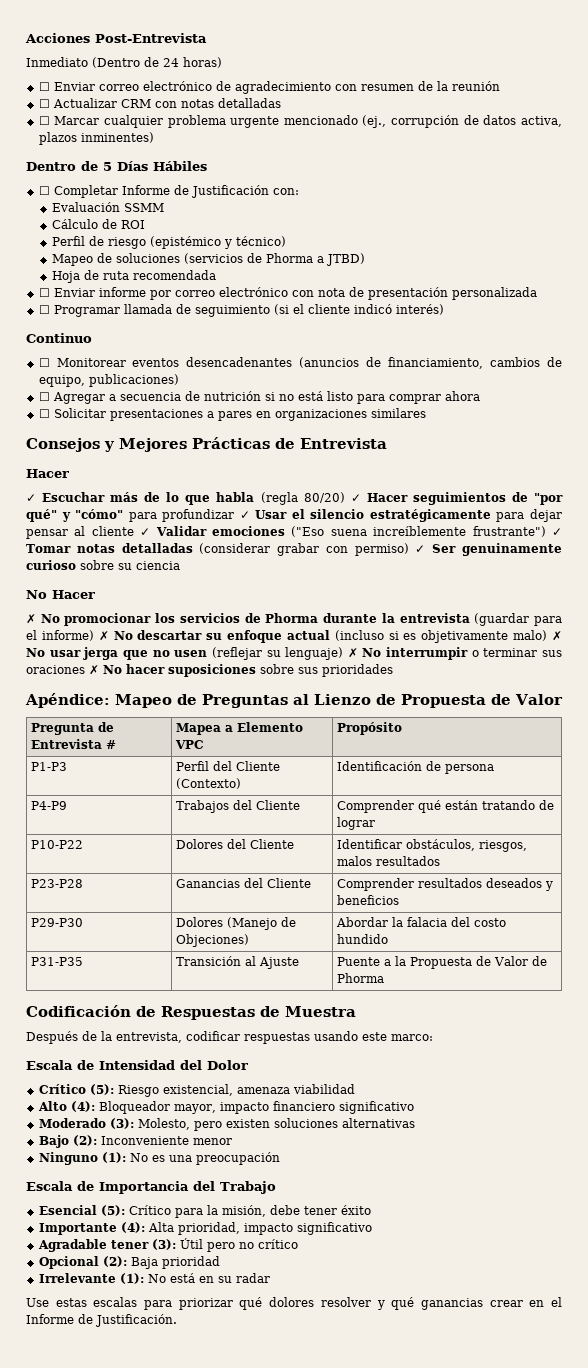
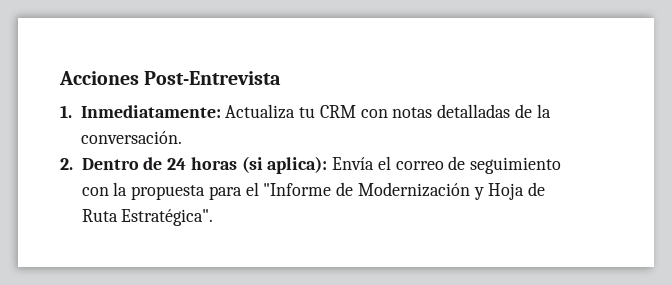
[26,57,222,68] [38,81,500,94] [38,98,281,108] [38,115,562,128] [38,132,154,145] [26,161,207,171] [38,185,299,198] [51,202,164,212] [51,219,145,229] [51,236,286,249] [51,253,365,266] [51,270,216,283] [38,287,537,300] [38,304,444,317] [26,333,92,343] [38,357,562,369] [38,374,179,387] [38,391,480,404] [38,408,426,421] [26,437,387,452] [26,469,69,478] [26,492,563,505] [26,509,562,522] [26,526,562,539] [26,543,563,556] [26,560,180,570] [26,590,95,599] [26,613,563,626] [26,630,562,643] [26,647,563,660] [26,664,393,677] [25,693,563,708] [31,722,115,735] [31,739,117,749] [176,722,304,735] [175,740,205,749] [337,722,403,735] [31,762,68,771] [176,761,281,771] [176,778,242,789] [337,761,495,774] [31,801,68,810] [176,800,301,813] [337,800,555,813] [337,817,376,830] [31,840,84,849] [176,839,295,849] [337,839,528,852] [337,856,441,866] [31,879,84,888] [176,878,312,888] [337,878,554,891] [337,895,400,905] [31,918,84,927] [176,917,297,930] [176,934,250,947] [336,917,507,927] [337,934,389,944] [31,957,84,966] [176,956,300,969] [337,956,548,969] [337,973,385,983] [26,1005,356,1020] [26,1031,433,1044] [26,1060,248,1070] [38,1084,355,1097] [37,1101,414,1114] [38,1118,415,1131] [38,1135,232,1148] [38,1152,280,1165] [26,1181,276,1194] [38,1205,371,1218] [38,1222,372,1235] [37,1238,298,1252] [38,1256,220,1269] [38,1273,270,1284] [26,1297,562,1310] [26,1314,177,1327] Inmediato (Dentro de 24 horas) // ☐ Enviar correo electrónico de agradecimiento con resumen de la reunión // ☐ Actualizar CRM con notas detalladas // ☐ Marcar cualquier problema urgente mencionado (ej., corrupción de datos activa, plazos inminentes) // Dentro de 5 Días Hábiles // ☐ Completar Informe de Justificación con: // Evaluación SSMM // Cálculo de ROI // Perfil de riesgo (epistémico y técnico) // Mapeo de soluciones (servicios de Phorma a JTBD) // Hoja de ruta recomendada // ☐ Enviar informe por correo electrónico con nota de presentación personalizada // ☐ Programar llamada de seguimiento (si el cliente indicó interés) // Continuo // ☐ Monitorear eventos desencadenantes (anuncios de financiamiento, cambios de equipo, publicaciones) // ☐ Agregar a secuencia de nutrición si no está listo para comprar ahora // ☐ Solicitar presentaciones a pares en organizaciones similares // Consejos y Mejores Prácticas de Entrevista // Hacer // ✓ Escuchar más de lo que habla (regla 80/20) ✓ Hacer seguimientos de "por qué" y "cómo" para profundizar ✓ Usar el silencio estratégicamente para dejar pensar al cliente ✓ Validar emociones ("Eso suena increíblemente frustrante") ✓ Tomar notas detalladas (considerar grabar con permiso) ✓ Ser genuinamente curioso sobre su ciencia // No Hacer // ✗ No promocionar los servicios de Phorma durante la entrevista (guardar para el informe) ✗ No descartar su enfoque actual (incluso si es objetivamente malo) ✗ No usar jerga que no usen (reflejar su lenguaje) ✗ No interrumpir o terminar sus oraciones ✗ No hacer suposiciones sobre sus prioridades // Apéndice: Mapeo de Preguntas al Lienzo de Propuesta de Valor // Pregunta de Entrevista # | Mapea a Elemento VPC | Propósito // P1-P3 | Perfil del Cliente (Contexto) | Identificación de persona // P4-P9 | Trabajos del Cliente | Comprender qué están tratando de lograr // P10-P22 | Dolores del Cliente | Identificar obstáculos, riesgos, malos resultados // P23-P28 | Ganancias del Cliente | Comprender resultados deseados y beneficios // P29-P30 | Dolores (Manejo de Objeciones) | Abordar la falacia del costo hundido // P31-P35 | Transición al Ajuste | Puente a la Propuesta de Valor de Phorma // Codificación de Respuestas de Muestra // Después de la entrevista, codificar respuestas usando este marco: // Escala de Intensidad del Dolor // Crítico (5): Riesgo existencial, amenaza viabilidad // Alto (4): Bloqueador mayor, impacto financiero significativo // Moderado (3): Molesto, pero existen soluciones alternativas // Bajo (2): Inconveniente menor // Ninguno (1): No es una preocupación // Escala de Importancia del Trabajo // Esencial (5): Crítico para la misión, debe tener éxito // Importante (4): Alta prioridad, impacto significativo // Agradable tener (3): Útil pero no crítico // Opcional (2): Baja prioridad // Irrelevante (1): No está en su radar // Use estas escalas para priorizar qué dolores resolver y qué ganancias crear en el Informe de Justificación. -> [60,104,551,119] [80,131,182,144] [60,156,562,174] [81,182,546,200] [81,209,214,226] 1. Inmediatamente: Actualiza tu CRM con notas detalladas de la conversación. // 2. Dentro de 24 horas (si aplica): Envía el correo de seguimiento con la propuesta para el "Informe de Modernización y Hoja de Ruta Estratégica".

